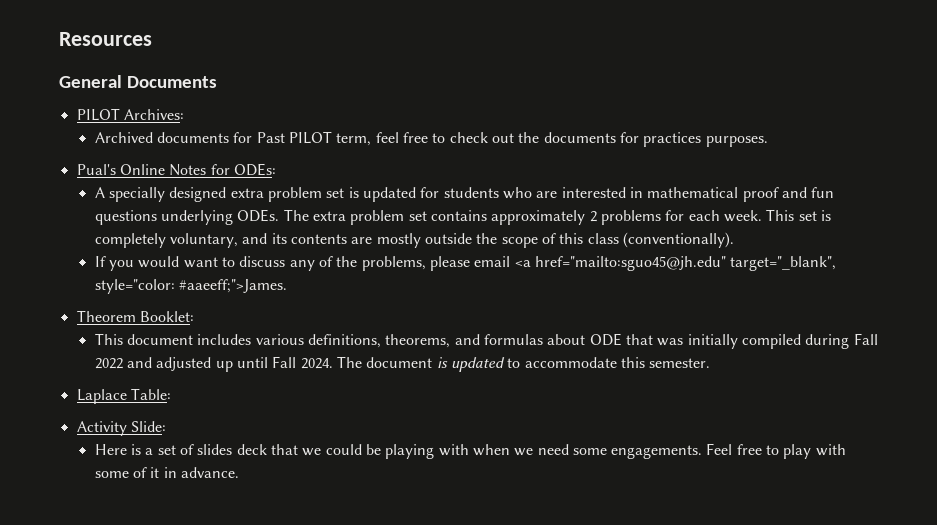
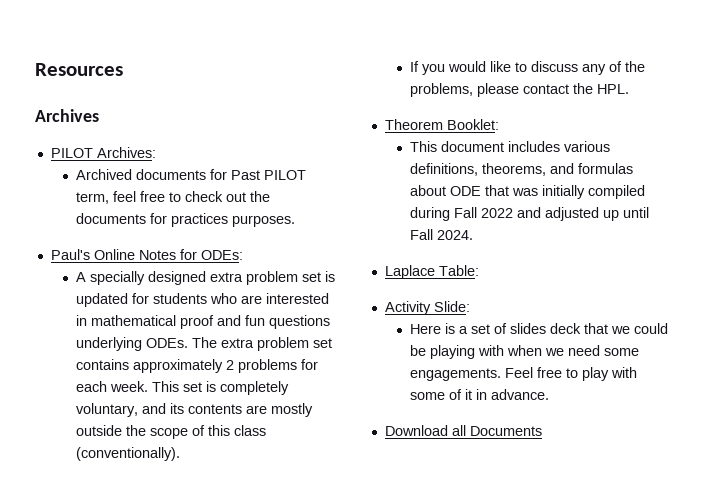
[59,75,217,88] General Documents -> [35,109,99,122] Archives
[76,164,116,175] Pual's -> [50,249,90,260] Paul's
[183,257,218,268] want -> [489,61,511,72] like
[474,256,837,271] [94,279,288,294] email <a href="mailto:sguo45@jh.edu" target="_blank", style="color: #aaeeff;">James. -> [522,83,629,94] contact the HPL.
[336,356,711,372] The document is updated to accommodate this semester. -> (473, 235) none
(239, 472) none -> [384,425,542,436] // Download all Documents

